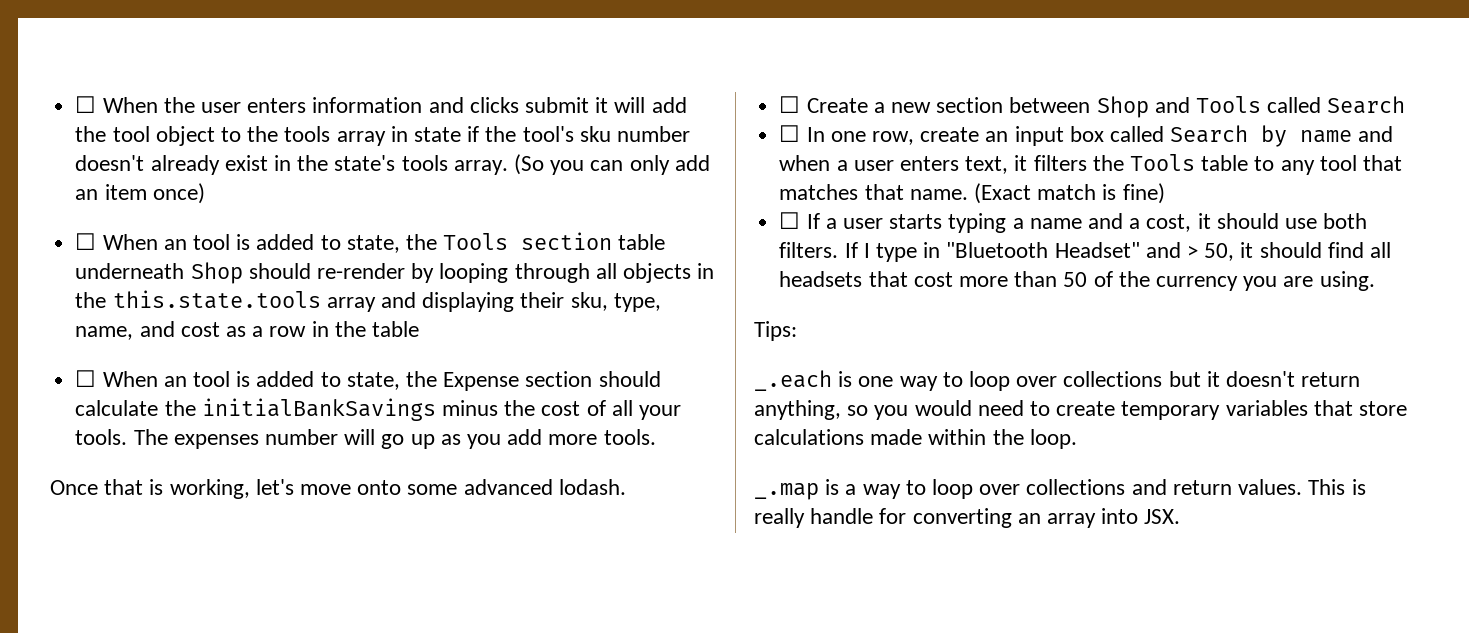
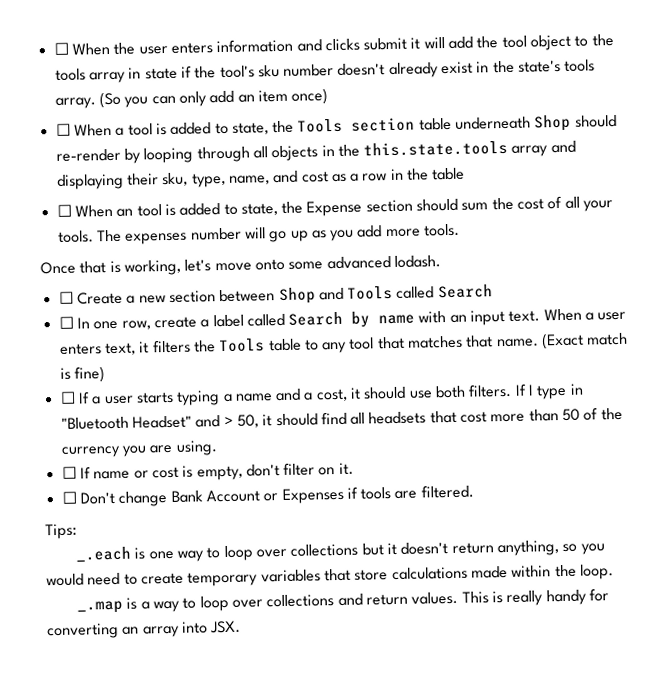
[163,239,187,250] an -> [115,127,125,136] a
[75,398,498,421] calculate the initialBankSavings minus -> [461,202,489,211] sum
[985,126,1104,146] an input box -> [200,314,244,328] a label
[1358,126,1394,142] [779,155,831,171] and when -> [418,308,582,326] with an input text. When
(1375, 281) none -> [61,462,354,481] [61,484,474,507] // ☐ If name or cost is empty, don't filter on it. // ☐ Don't change Bank Account or Expenses if tools are filtered.
[810,508,874,524] handle -> [545,589,587,606] handy

